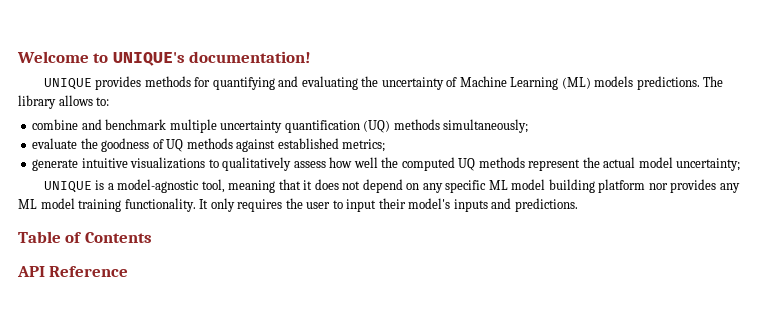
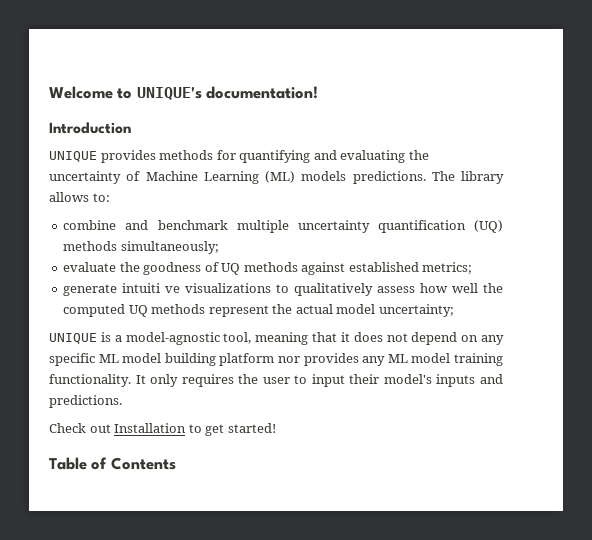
(312, 57) none -> [49,122,131,134] // Introduction
[81,158,128,168] intuitive -> [122,283,181,293] intuiti ve
(578, 205) none -> [49,423,276,436] // Check out Installation to get started!
[17,266,129,277] // API Reference -> (176, 463) none

